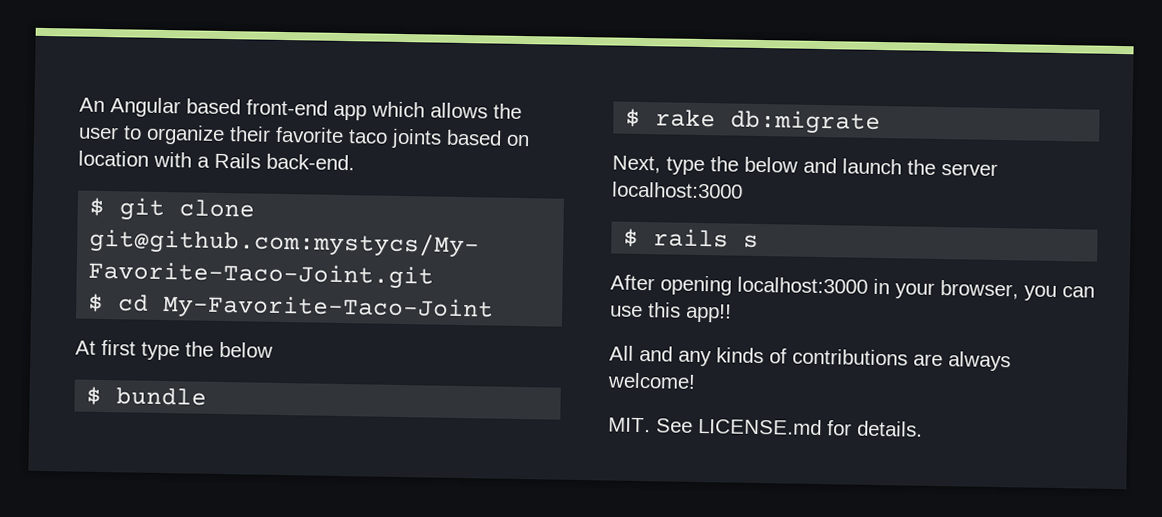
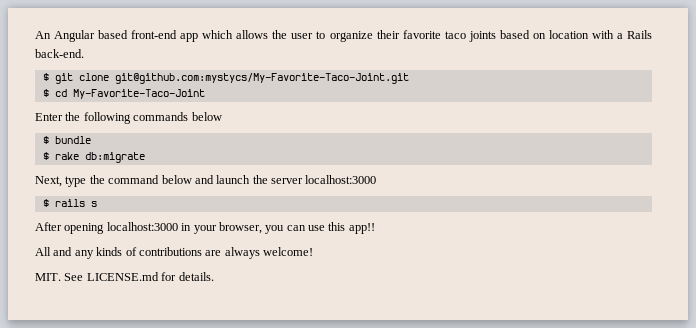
[75,339,214,361] At first type the -> [35,112,189,124] Enter the following commands
(739, 164) none -> [108,175,160,184] command

